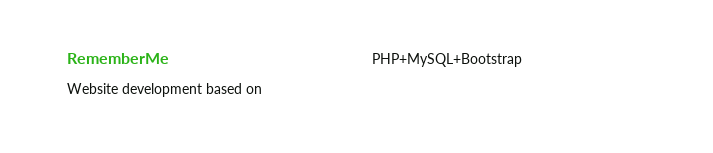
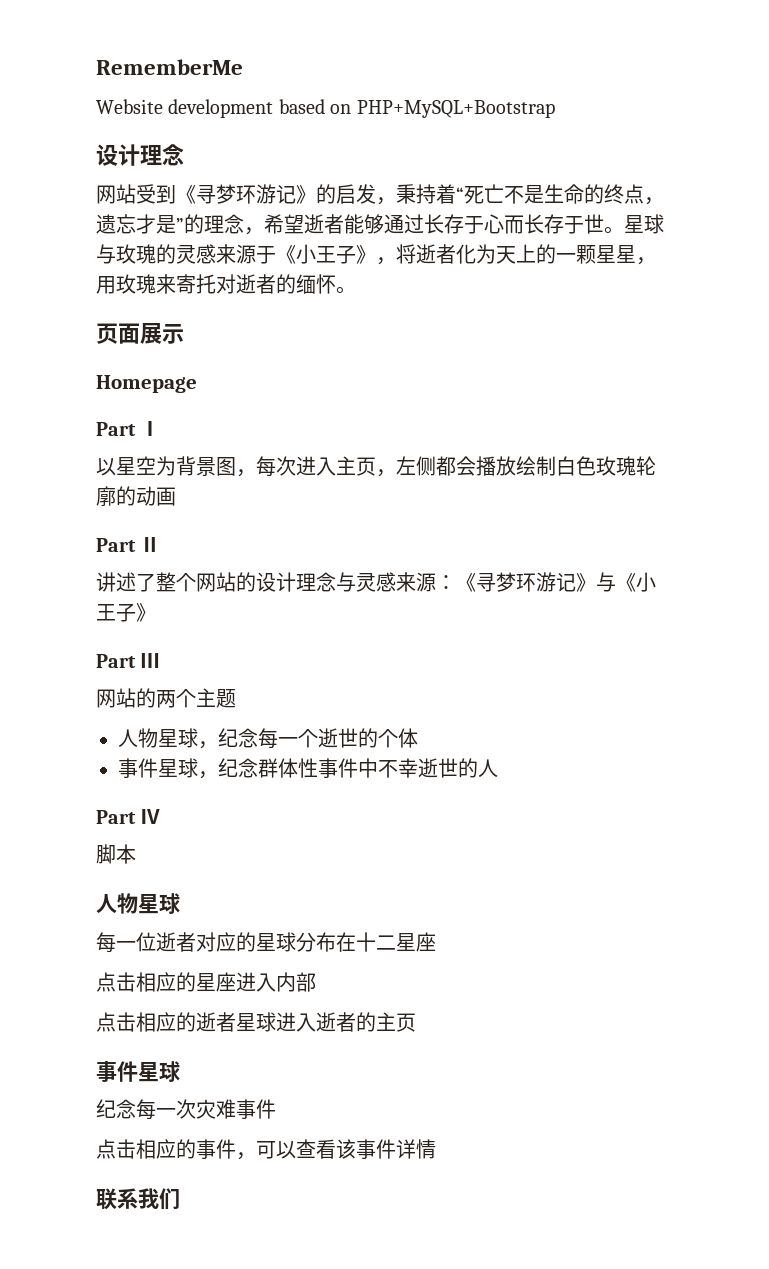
(522, 60) none -> [96,144,184,166] [96,184,664,205] [96,214,664,235] [96,244,656,265] [96,274,356,294] [96,323,184,344] [96,375,197,393] [96,421,161,436] [96,456,656,477] [96,486,176,506] [96,537,161,552] [96,572,656,592] [96,603,156,622] [96,653,161,668] [96,688,236,708] [118,728,418,749] [118,758,498,779] [96,809,161,824] [96,844,136,864] [96,893,180,914] [96,932,436,953] [96,972,316,992] [96,1012,416,1032] [96,1060,180,1082] [96,1099,276,1120] [96,1139,436,1160] [96,1188,180,1210] // 设计理念 // 网站受到《寻梦环游记》的启发，秉持着“死亡不是生命的终点，遗忘才是”的理念，希望逝者能够通过长存于心而长存于世。星球与玫瑰的灵感来源于《小王子》，将逝者化为天上的一颗星星，用玫瑰来寄托对逝者的缅怀。 // 页面展示 // Homepage // Part Ⅰ // 以星空为背景图，每次进入主页，左侧都会播放绘制白色玫瑰轮廓的动画 // Part Ⅱ // 讲述了整个网站的设计理念与灵感来源：《寻梦环游记》与《小王子》 // Part Ⅲ // 网站的两个主题 // 人物星球，纪念每一个逝世的个体 // 事件星球，纪念群体性事件中不幸逝世的人 // Part Ⅳ // 脚本 // 人物星球 // 每一位逝者对应的星球分布在十二星座 // 点击相应的星座进入内部 // 点击相应的逝者星球进入逝者的主页 // 事件星球 // 纪念每一次灾难事件 // 点击相应的事件，可以查看该事件详情 // 联系我们

